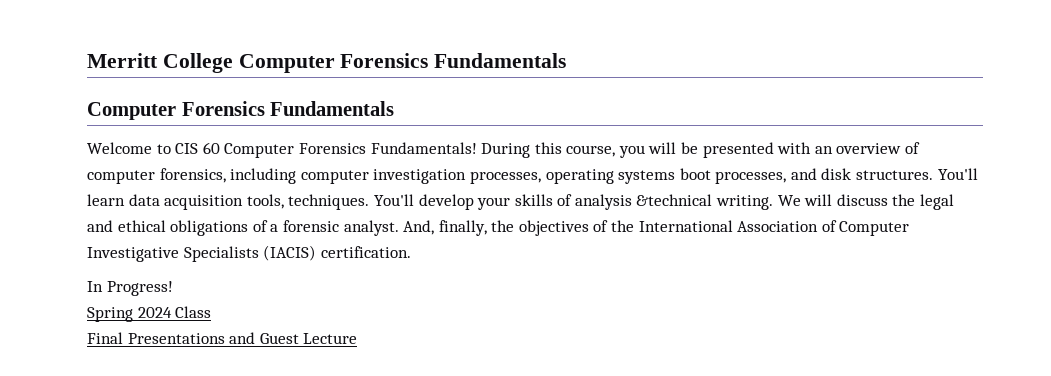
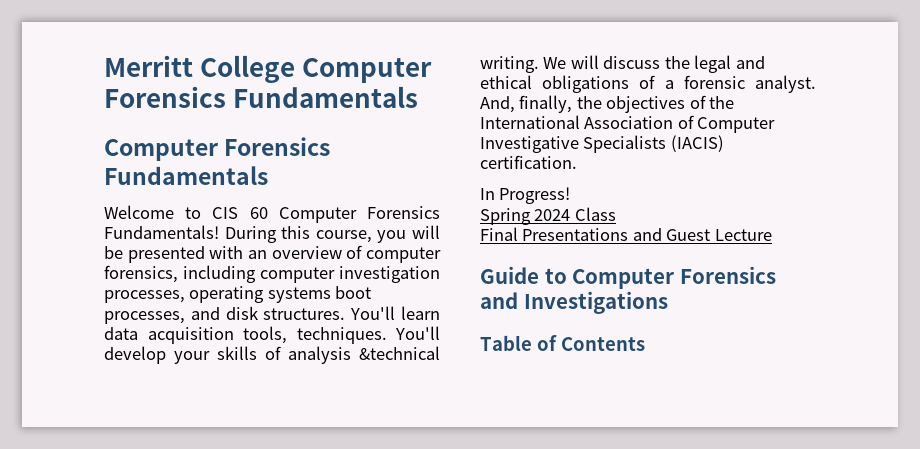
(358, 338) none -> [480,266,776,289] [480,291,668,314] [480,335,645,351] // Guide to Computer Forensics and Investigations // Table of Contents

